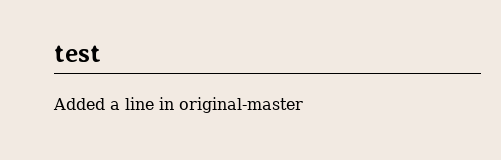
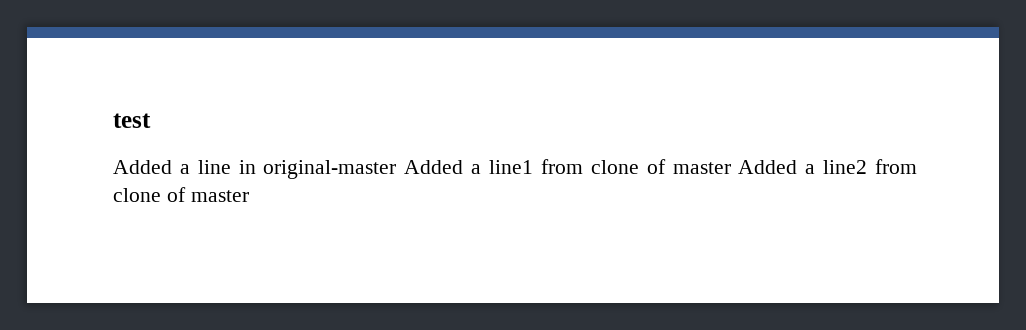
(303, 105) none -> [404,159,917,174] [113,187,249,202] Added a line1 from clone of master Added a line2 from clone of master

